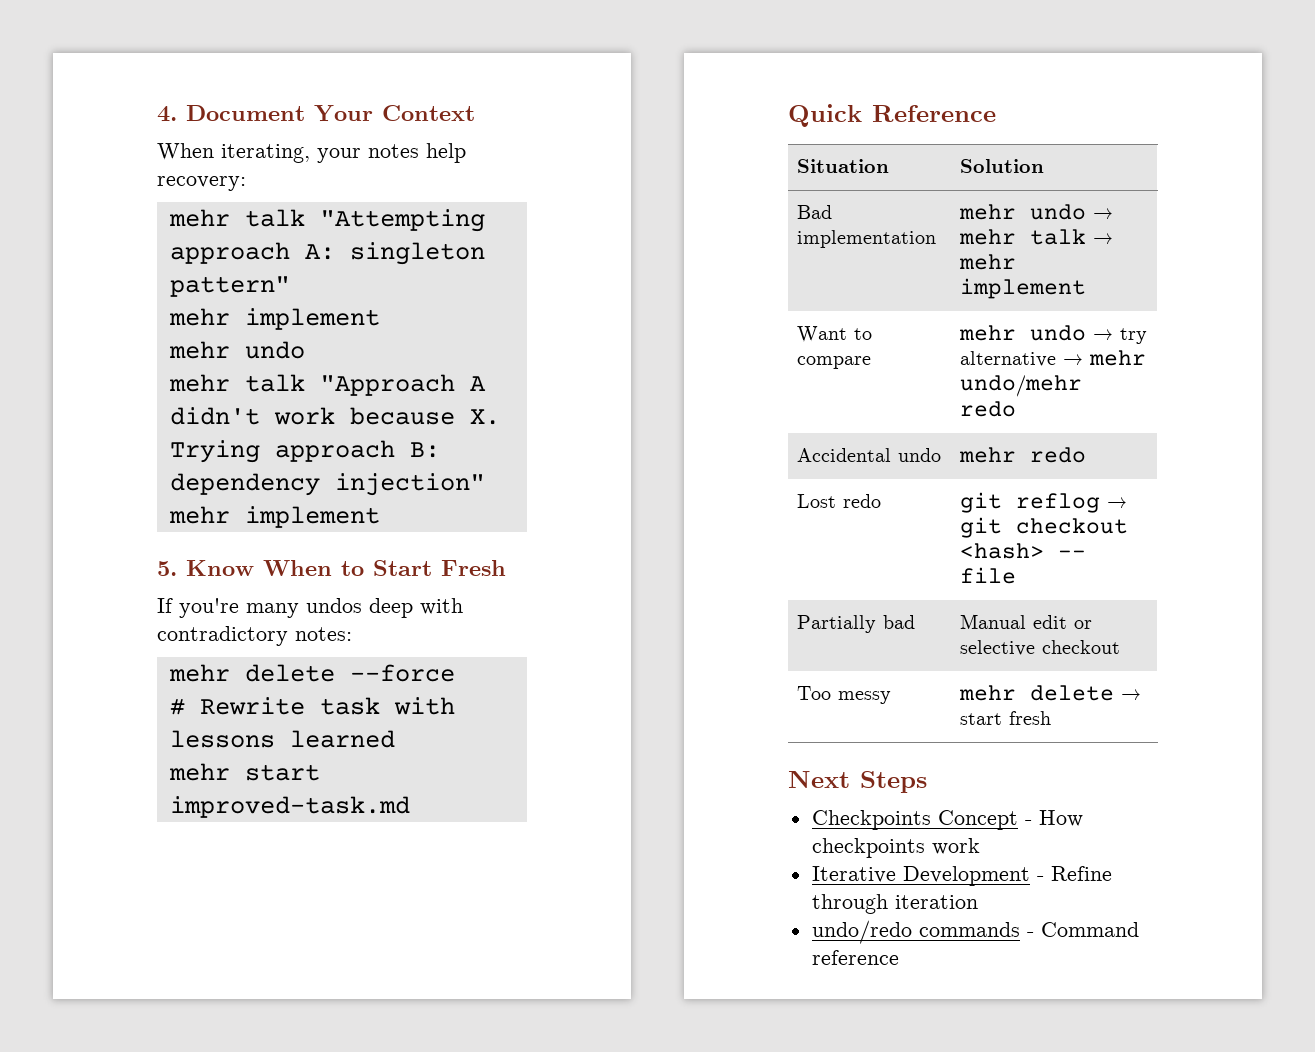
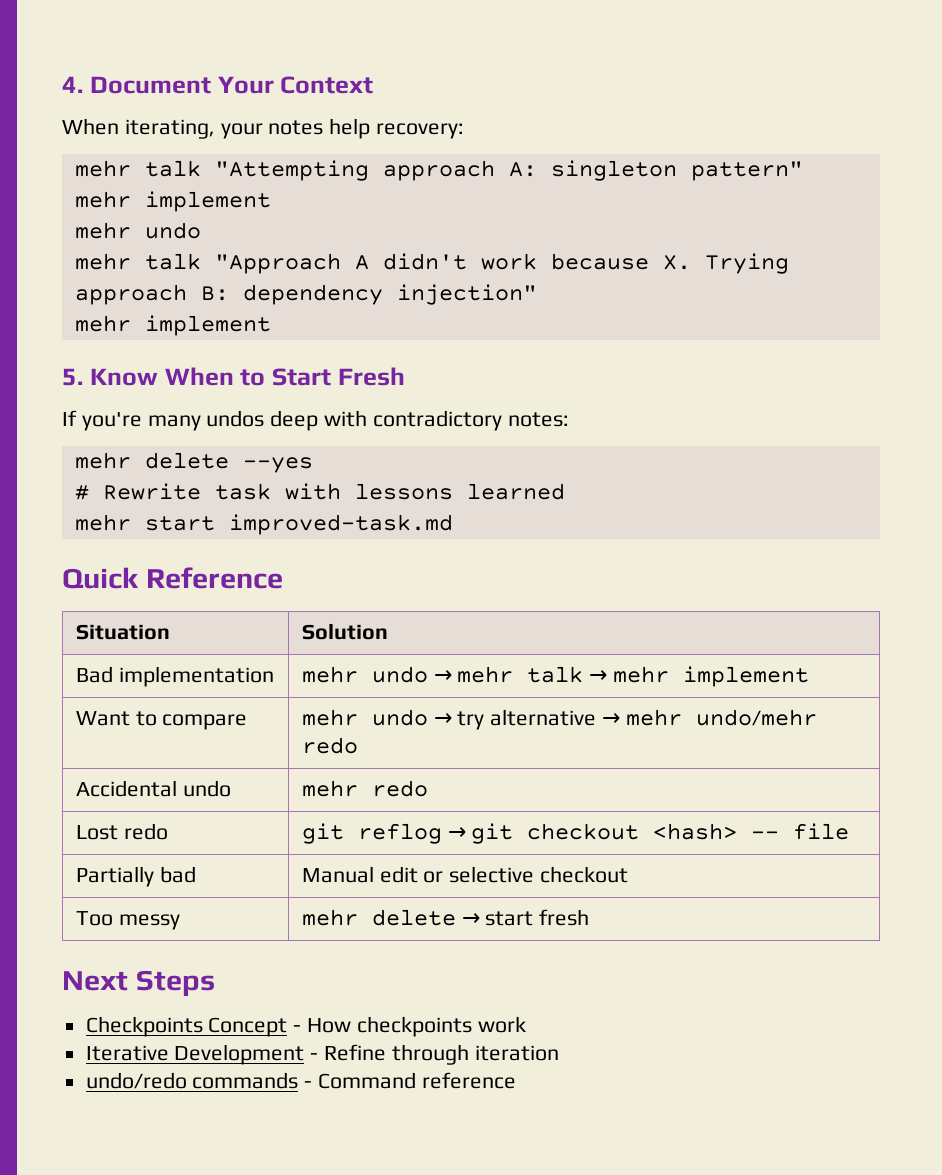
[349,664,455,682] --force -> [242,457,313,473] --yes

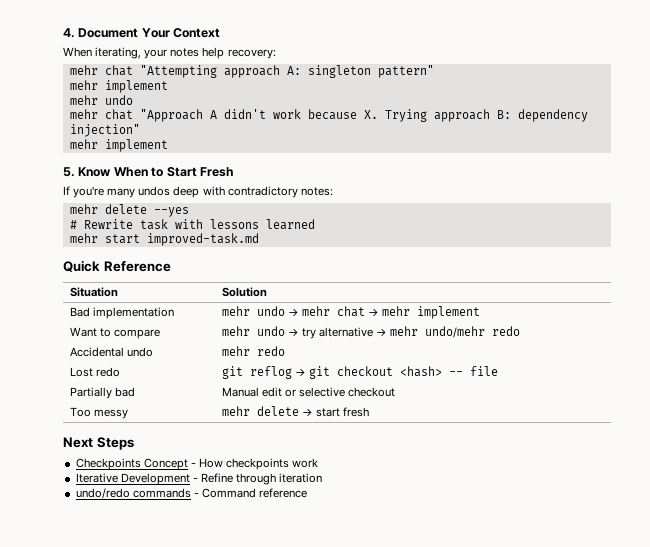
[144,160,201,177] talk -> [104,65,133,76] chat
[144,253,201,270] talk -> [104,109,133,120] chat
[527,666,584,683] talk -> [336,306,365,317] chat

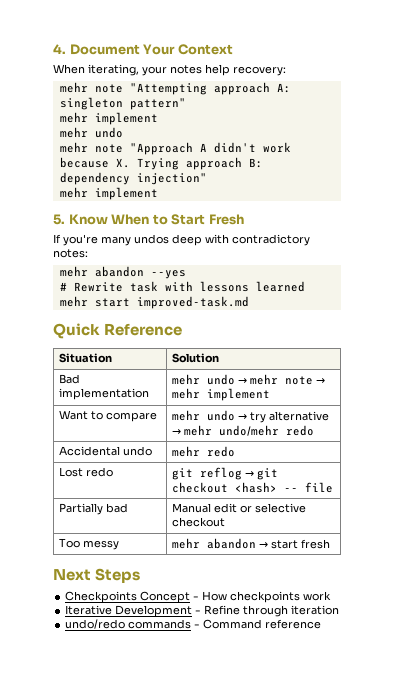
[104,65,133,76] chat -> [94,84,123,93] note
[104,109,133,120] chat -> [94,144,123,153] note
[104,204,147,214] delete -> [94,266,144,277] abandon
[336,306,365,317] chat -> [285,376,314,385] note
[256,406,299,416] delete -> [207,538,257,549] abandon

